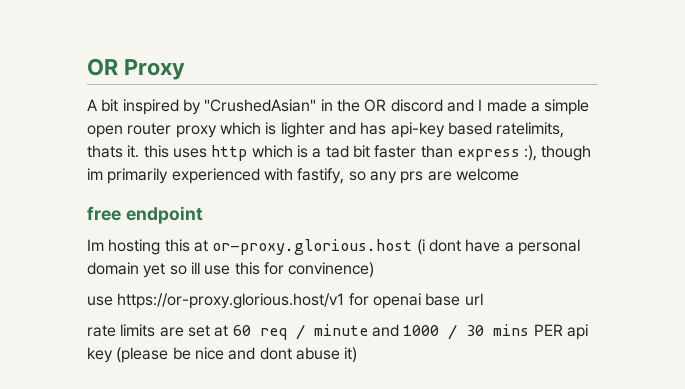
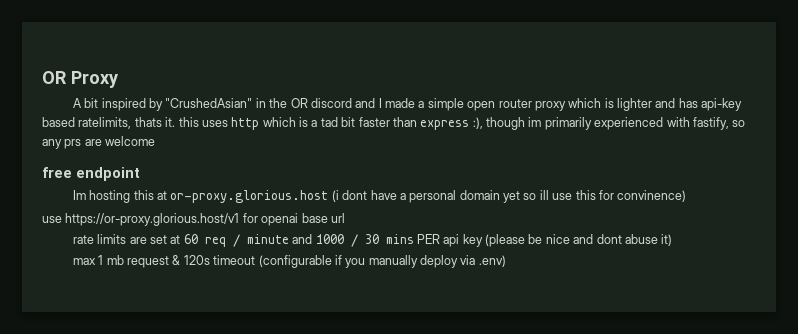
(358, 355) none -> [72,255,506,268] // max 1 mb request & 120s timeout (configurable if you manually deploy via .env)

